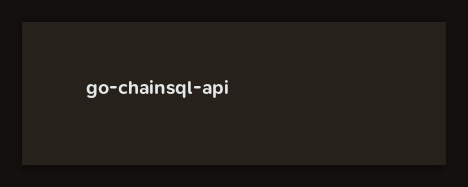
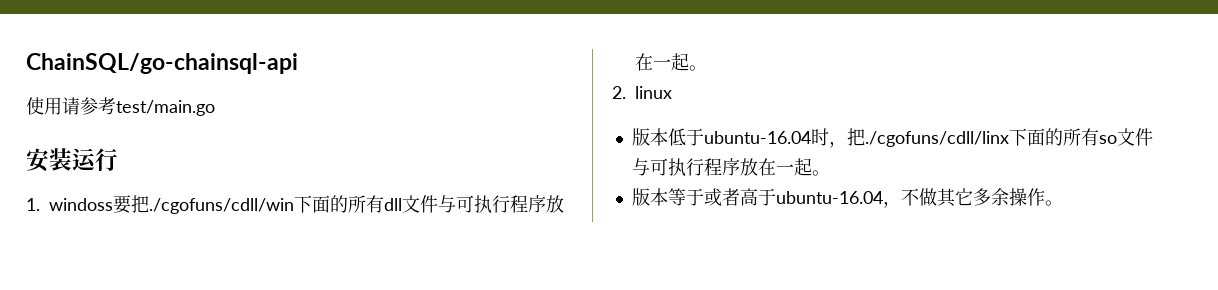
[86,80,229,98] go-chainsql-api -> [26,53,298,74] [26,97,215,116] [26,148,118,172] [26,195,564,214] [635,53,707,71] [612,86,672,99] [631,128,1153,148] [631,158,830,176] [631,188,1063,208] ChainSQL/go-chainsql-api // 使用请参考test/main.go // 安装运行 // 1. windoss要把./cgofuns/cdll/win下面的所有dll文件与可执行程序放在一起。 // 2. linux // 版本低于ubuntu-16.04时，把./cgofuns/cdll/linx下面的所有so文件与可执行程序放在一起。 // 版本等于或者高于ubuntu-16.04，不做其它多余操作。

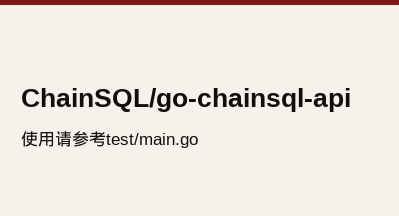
[26,148,118,172] [26,195,564,214] [635,53,707,71] [612,86,672,99] [631,128,1153,148] [631,158,830,176] [631,188,1063,208] // 安装运行 // 1. windoss要把./cgofuns/cdll/win下面的所有dll文件与可执行程序放在一起。 // 2. linux // 版本低于ubuntu-16.04时，把./cgofuns/cdll/linx下面的所有so文件与可执行程序放在一起。 // 版本等于或者高于ubuntu-16.04，不做其它多余操作。 -> (198, 140) none

